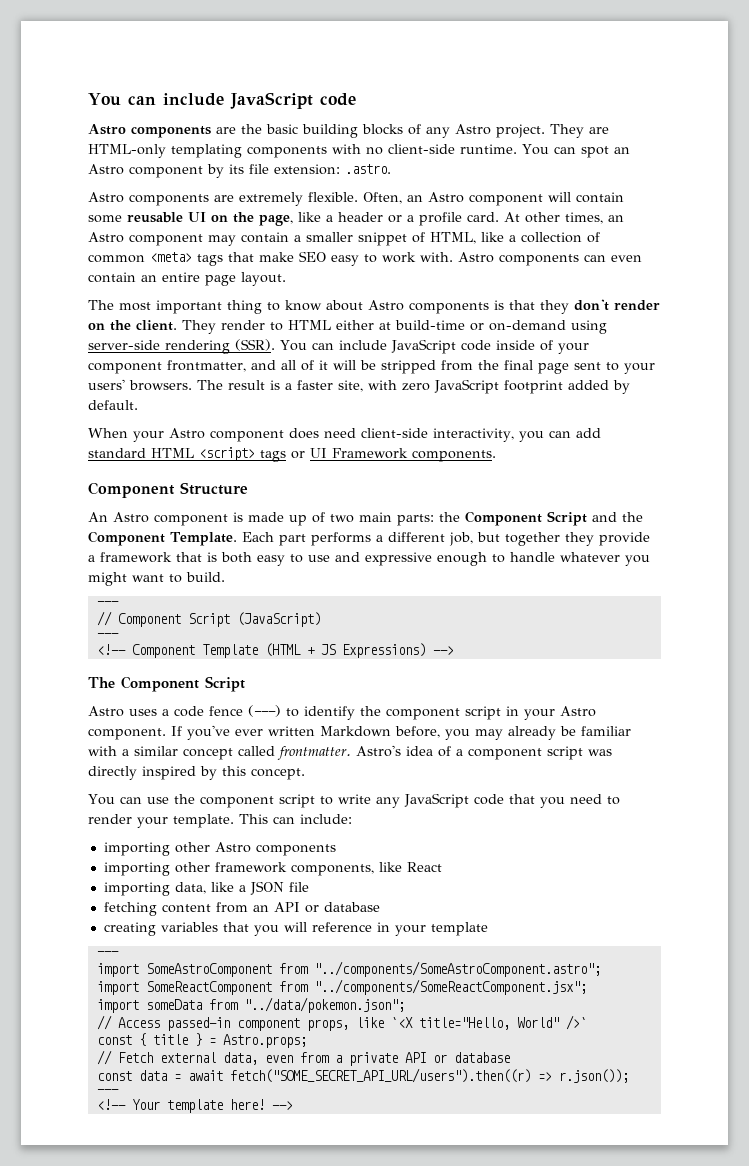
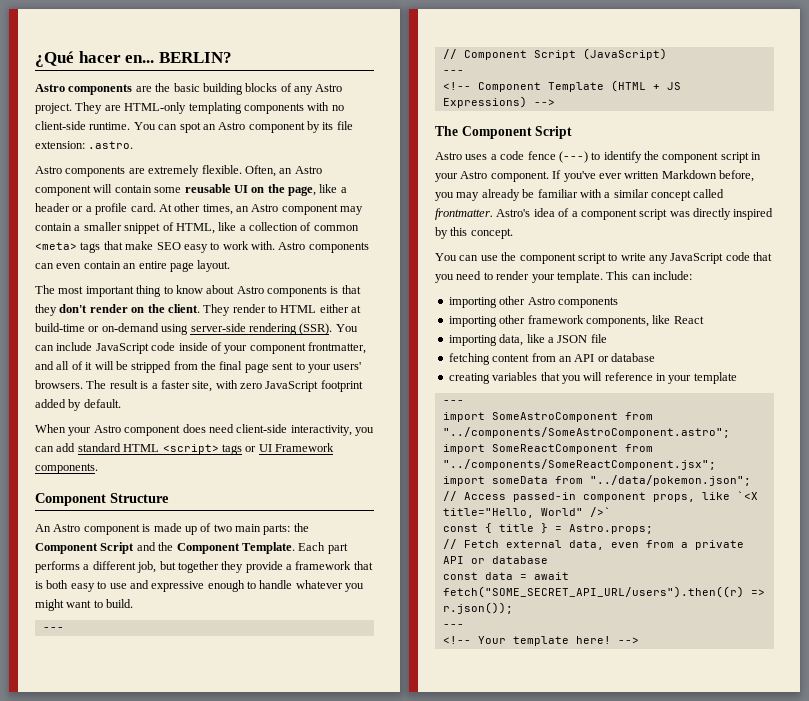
[88,92,356,109] You can include JavaScript code -> [35,51,232,67] ¿Qué hacer en... BERLIN?

